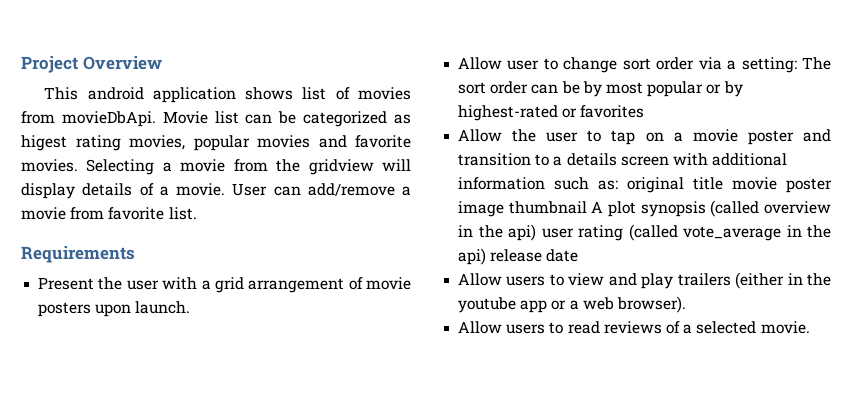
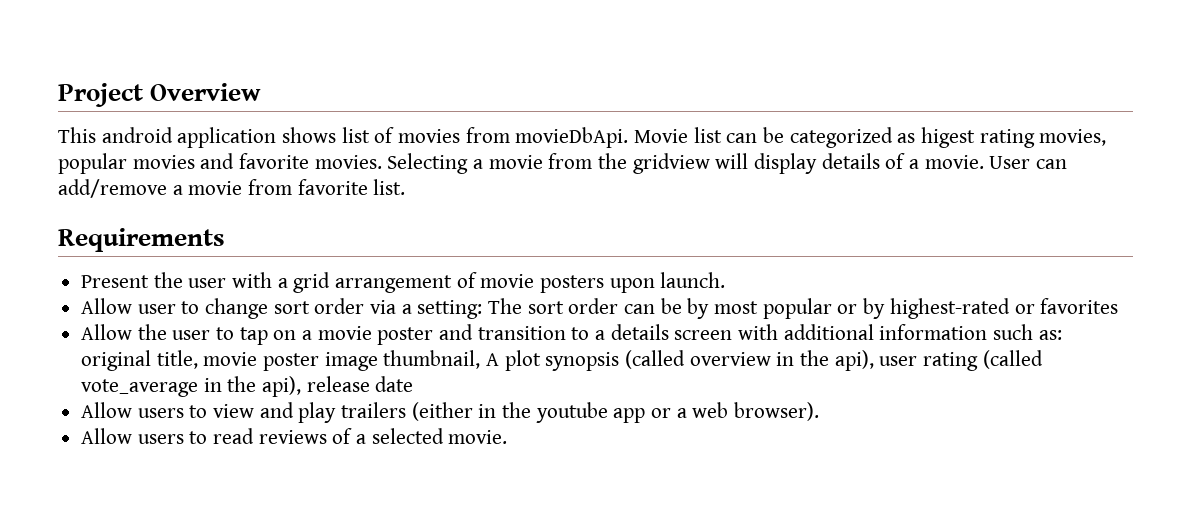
[693,177,724,190] title -> [156,350,198,369] title,
[508,201,587,214] thumbnail -> [383,350,481,369] thumbnail,
[508,224,537,241] api) -> [834,350,874,371] api),
[458,248,487,265] api) -> [262,376,302,397] api),

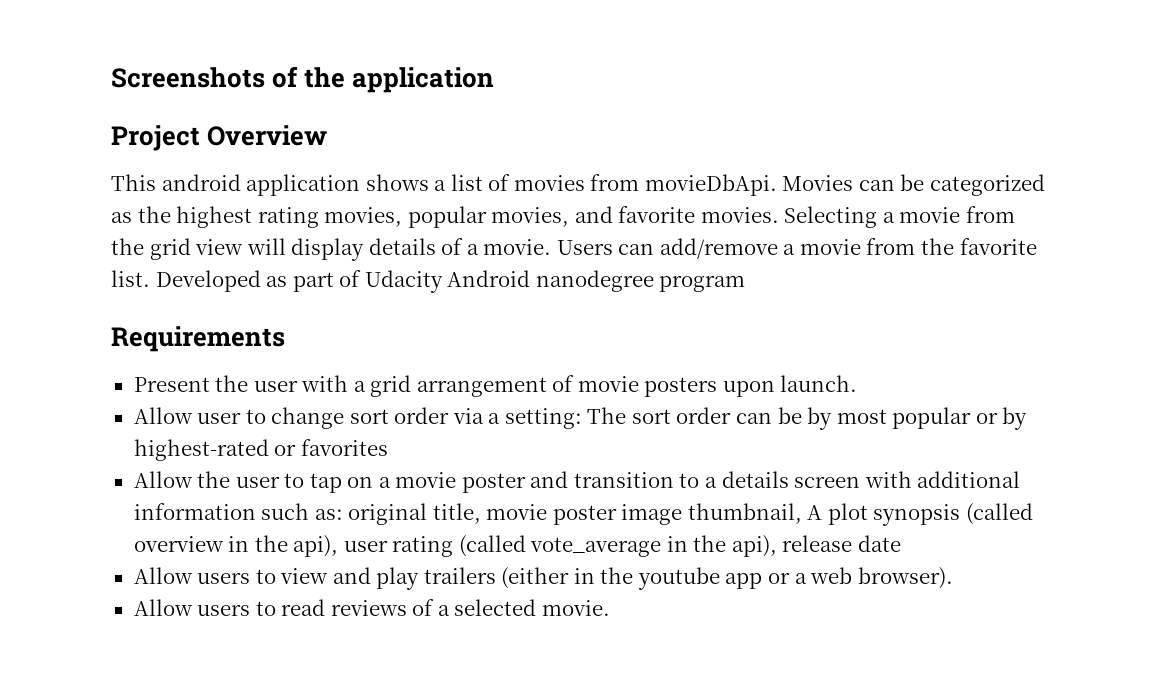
(58, 95) none -> [111,66,495,93] Screenshots of the application //
(337, 135) none -> [434,180,447,191] a
[634,127,722,143] Movie list -> [782,175,854,191] Movies
[921,127,976,148] higest -> [137,206,253,228] the highest
[132,155,195,169] movies -> [491,207,570,227] movies,
[632,153,710,174] gridview -> [149,238,244,260] grid view
[989,156,1031,169] User -> [556,240,613,255] Users
(293, 187) none -> [921,238,955,255] the
(406, 187) none -> [155,270,746,293] Developed as part of Udacity Android nanodegree program

